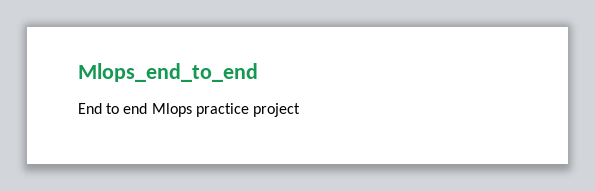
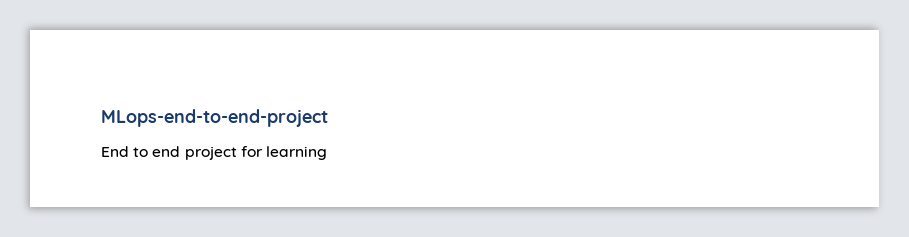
[78,63,258,82] Mlops_end_to_end -> [101,109,328,127] MLops-end-to-end-project
[151,103,300,117] Mlops practice project -> [184,146,327,160] project for learning

